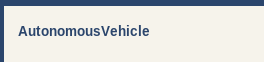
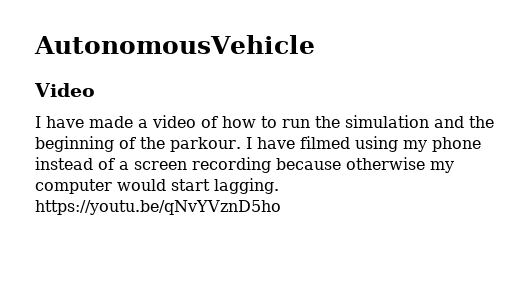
(150, 30) none -> [34,83,95,97] [35,115,494,128] [35,136,481,152] [35,157,454,173] [35,178,279,194] [35,200,281,215] // Video // I have made a video of how to run the simulation and the beginning of the parkour. I have filmed using my phone instead of a screen recording because otherwise my computer would start lagging. https://youtu.be/qNvYVznD5ho

